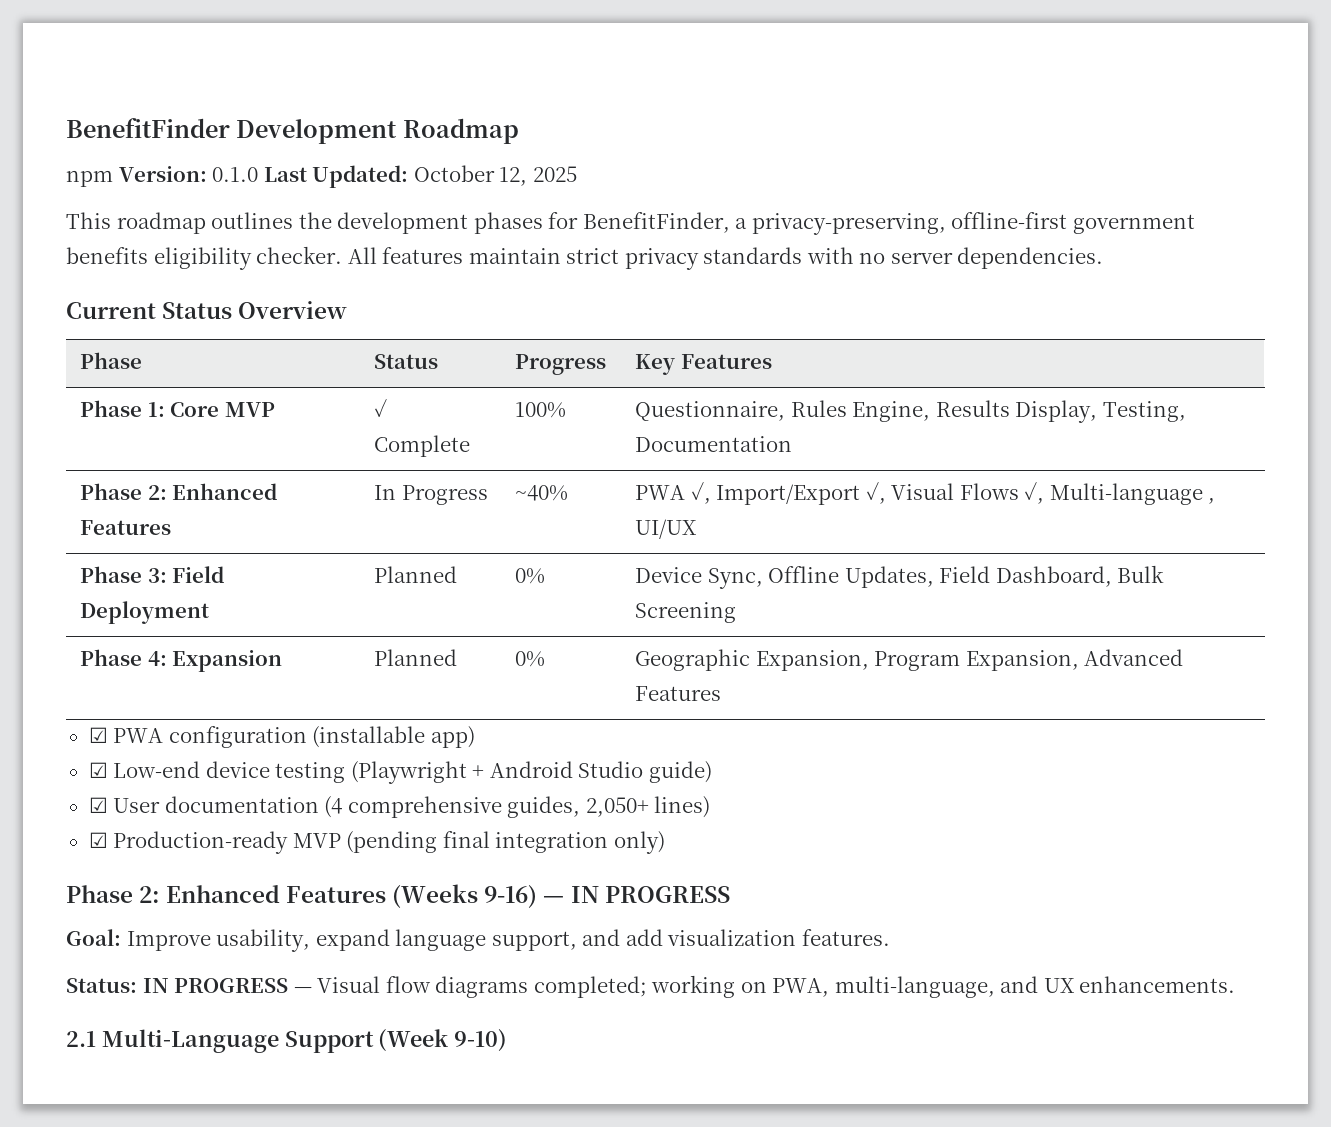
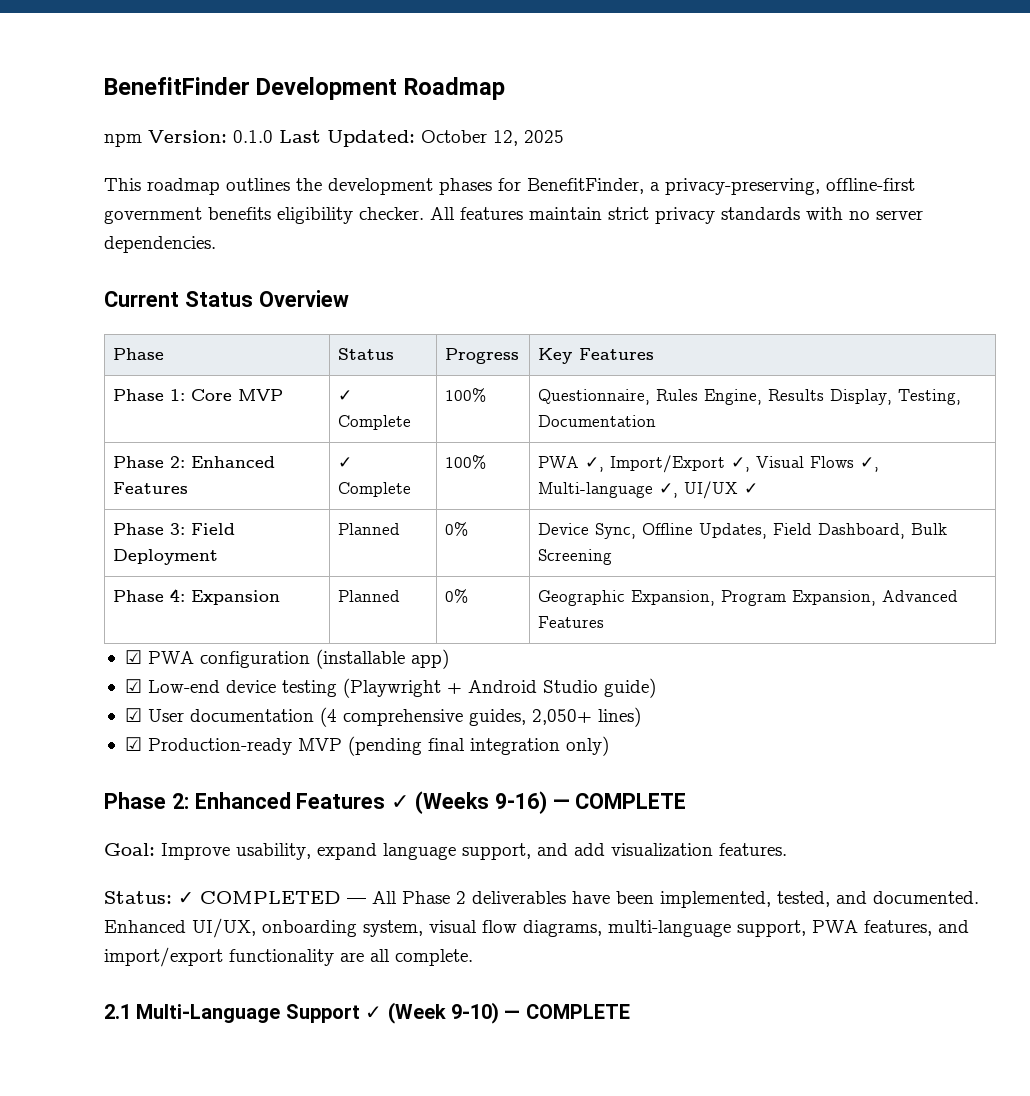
[374,485,488,505] [515,485,569,501] In Progress | ~40% -> [338,457,353,468] [338,482,412,497] [445,455,487,469] ✓ Complete | 100%
[1208,498,1216,504] , -> [659,483,679,498] ✓,
(698, 529) none -> [744,483,759,494] ✓
(387, 894) none -> [391,795,410,809] ✓
[570,886,730,903] IN PROGRESS -> [575,793,687,809] COMPLETE
[142,975,1236,998] IN PROGRESS — Visual flow diagrams completed; working on PWA, multi-language, and UX enhancements. -> [178,891,979,908] [104,918,969,938] [104,947,473,967] ✓ COMPLETED — All Phase 2 deliverables have been implemented, tested, and documented. Enhanced UI/UX, onboarding system, visual flow diagrams, multi-language support, PWA features, and import/export functionality are all complete.
(374, 1042) none -> [365,1006,383,1019] ✓
(508, 1040) none -> [504,1004,630,1019] — COMPLETE

